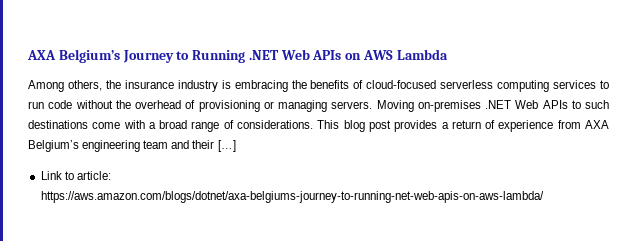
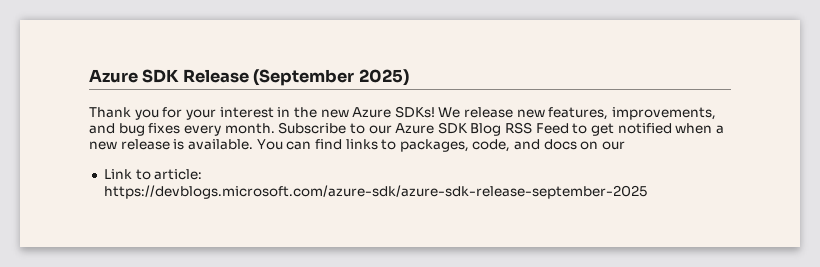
[27,49,448,63] [28,80,610,92] [28,100,609,112] [28,120,610,132] [28,140,236,152] AXA Belgium’s Journey to Running .NET Web APIs on AWS Lambda // Among others, the insurance industry is embracing the benefits of cloud-focused serverless computing services to run code without the overhead of provisioning or managing servers. Moving on-premises .NET Web APIs to such destinations come with a broad range of considerations. This blog post provides a return of experience from AXA Belgium’s engineering team and their […] -> [89,69,409,86] [89,106,717,120] [89,122,724,136] [89,139,626,152] Azure SDK Release (September 2025) // Thank you for your interest in the new Azure SDKs! We release new features, improvements, and bug fixes every month. Subscribe to our Azure SDK Blog RSS Feed to get notified when a new release is available. You can find links to packages, code, and docs on our
[40,191,544,203] https://aws.amazon.com/blogs/dotnet/axa-belgiums-journey-to-running-net-web-apis-on-aws-lambda/ -> [103,185,647,199] https://devblogs.microsoft.com/azure-sdk/azure-sdk-release-september-2025

